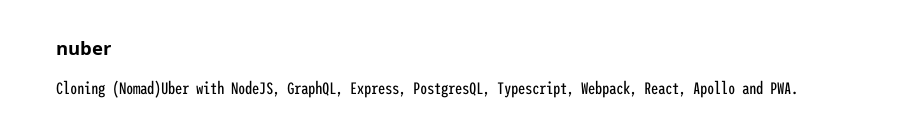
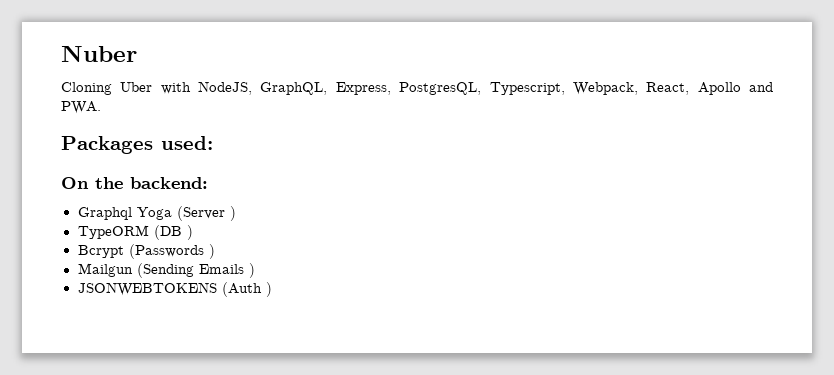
[56,41,112,55] nuber -> [61,45,137,62] Nuber
[112,80,190,98] (Nomad)Uber -> [120,82,153,92] Uber
(798, 88) none -> [61,136,213,154] [61,177,208,189] [77,206,236,221] [77,225,193,240] [77,244,215,259] [77,263,255,278] [77,282,272,297] // Packages used: // On the backend: // Graphql Yoga (Server ) // TypeORM (DB ) // Bcrypt (Passwords ) // Mailgun (Sending Emails ) // JSONWEBTOKENS (Auth )

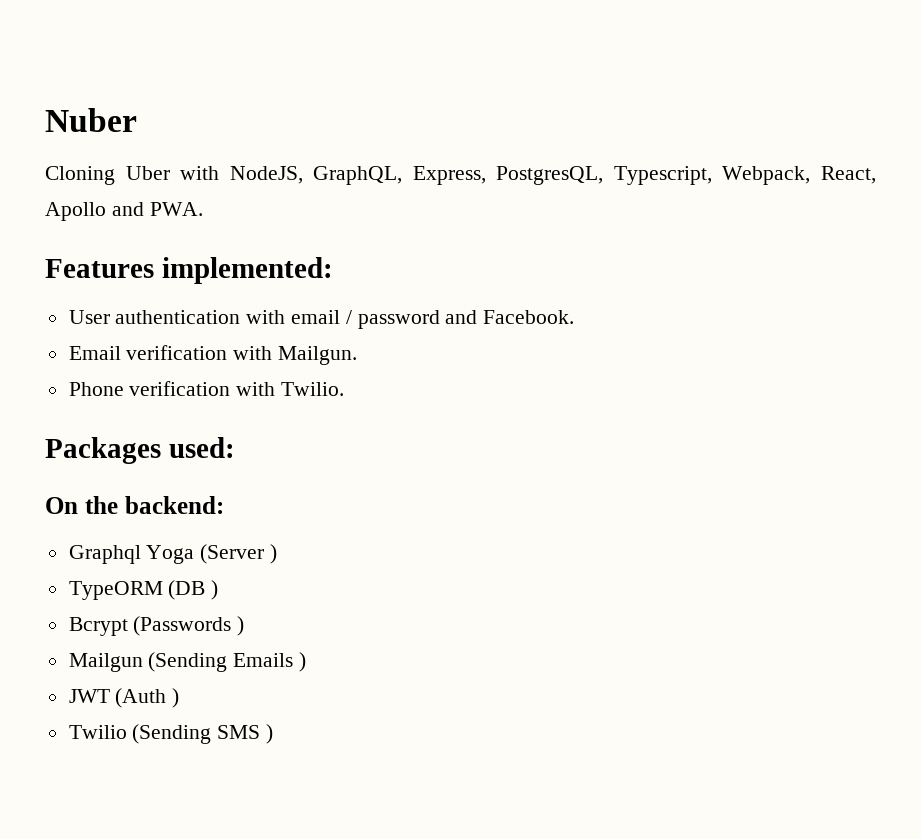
(101, 107) none -> [45,257,333,284] [68,310,575,329] [68,345,358,365] [68,381,345,396] // Features implemented: // User authentication with email / password and Facebook. // Email verification with Mailgun. // Phone verification with Twilio.
[77,282,217,296] JSONWEBTOKENS -> [68,689,110,703] JWT
(272, 289) none -> [68,724,274,744] // Twilio (Sending SMS )

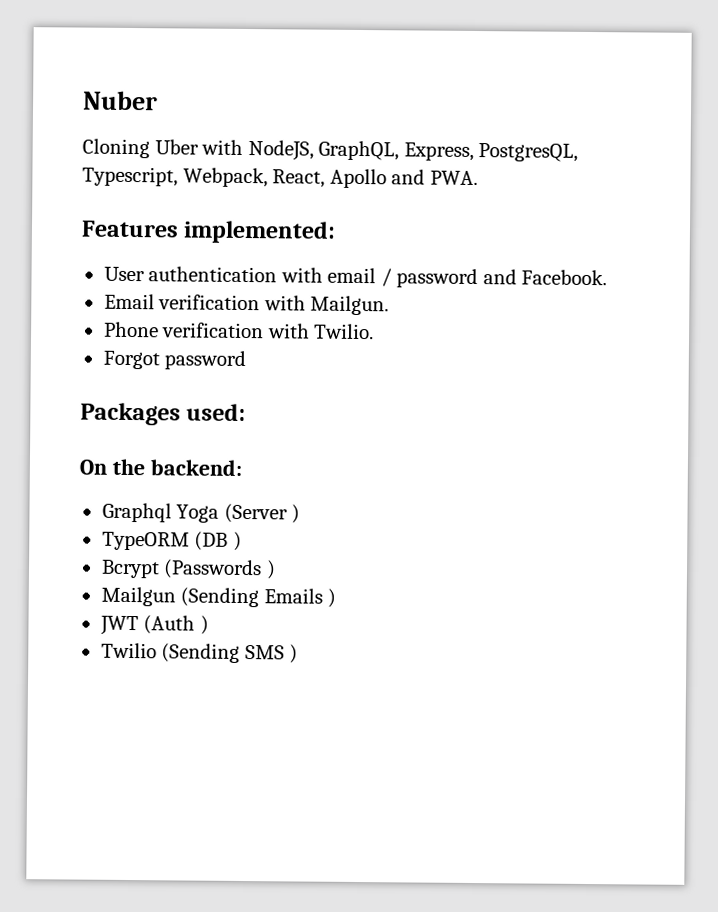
(345, 389) none -> [102,350,247,371] // Forgot password

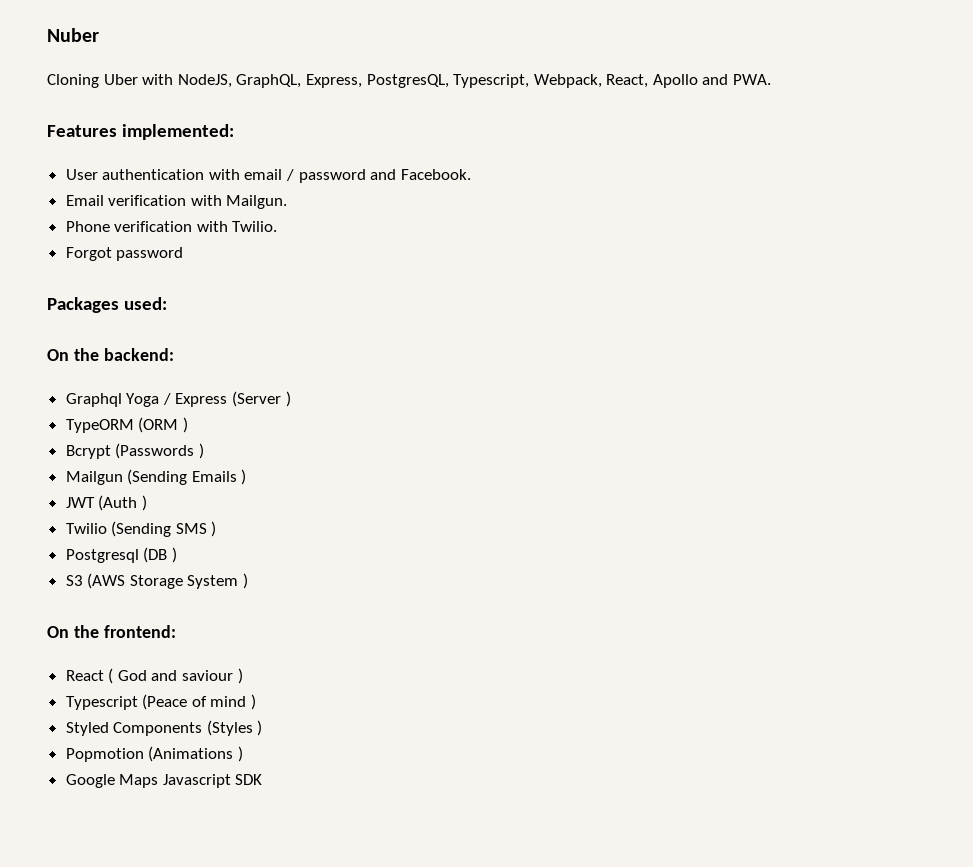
(220, 513) none -> [162,393,228,407] / Express
[194,531,229,551] (DB -> [138,417,179,433] (ORM
(299, 654) none -> [65,547,177,563] [65,573,249,589] [47,625,176,638] [65,668,243,684] [65,694,257,710] [65,720,263,736] [65,746,243,762] [65,774,263,788] // Postgresql (DB ) // S3 (AWS Storage System ) // On the frontend: // React ( God and saviour ) // Typescript (Peace of mind ) // Styled Components (Styles ) // Popmotion (Animations ) // Google Maps Javascript SDK

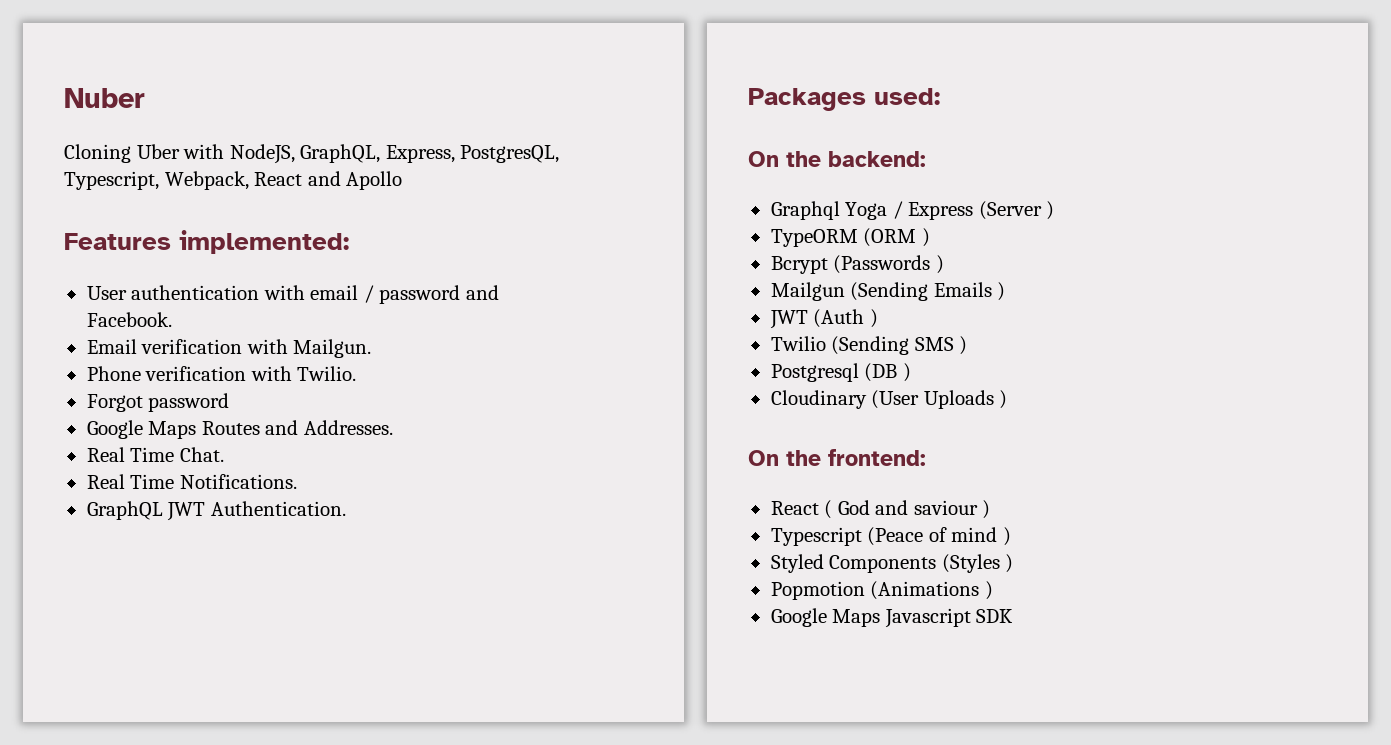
[606,74,649,88] React, -> [254,171,341,186] React and
[702,74,772,85] and PWA. -> (403, 180) none
(184, 254) none -> [86,420,393,439] [86,447,224,462] [86,474,297,489] [86,501,346,521] // Google Maps Routes and Addresses. // Real Time Chat. // Real Time Notifications. // GraphQL JWT Authentication.
[65,573,239,589] S3 (AWS Storage System -> [770,390,994,409] Cloudinary (User Uploads

